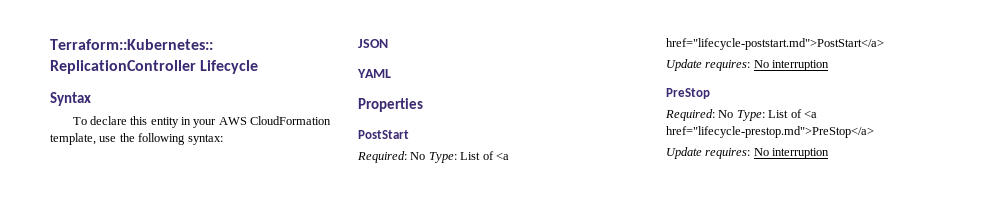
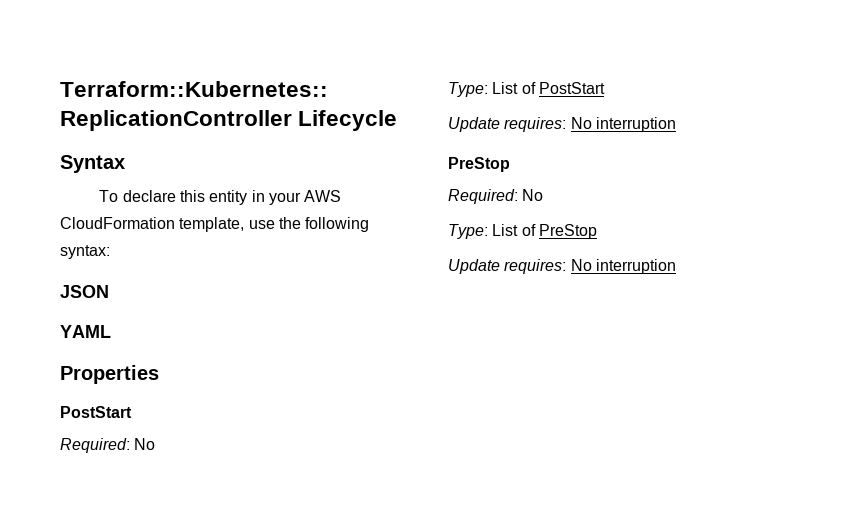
[428,151,509,163] [666,38,884,50] Type: List of <a href="lifecycle-poststart.md">PostStart</a> -> [448,82,605,97] // Type: List of PostStart
[736,109,817,121] [666,126,874,138] Type: List of <a href="lifecycle-prestop.md">PreStop</a> -> [448,224,597,239] // Type: List of PreStop

